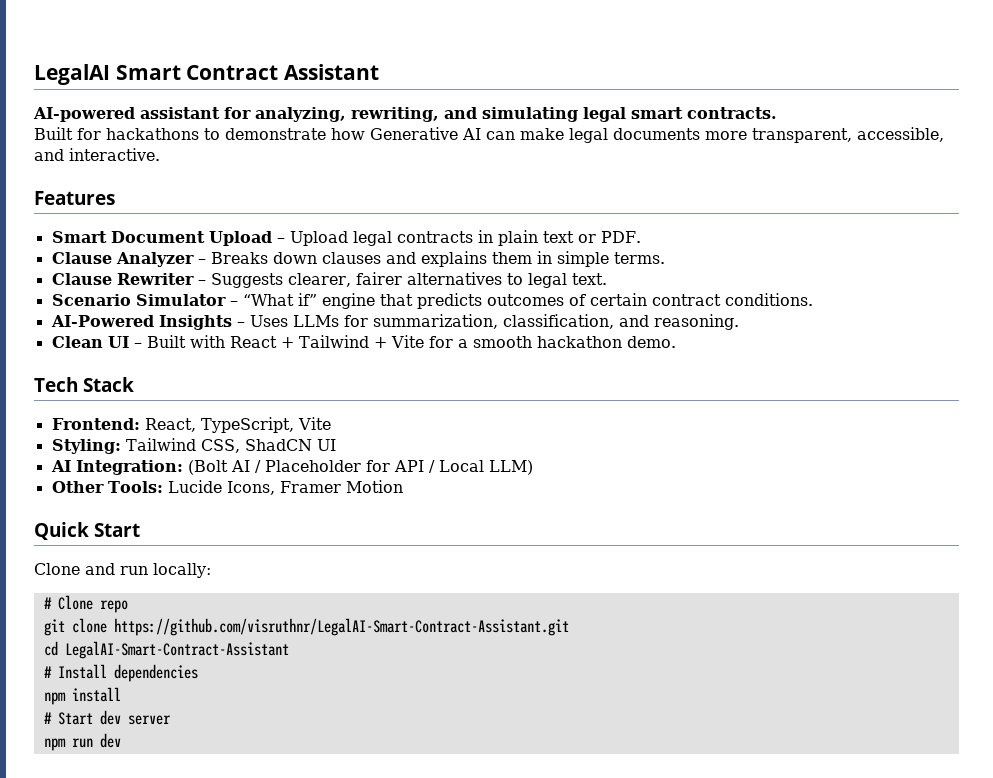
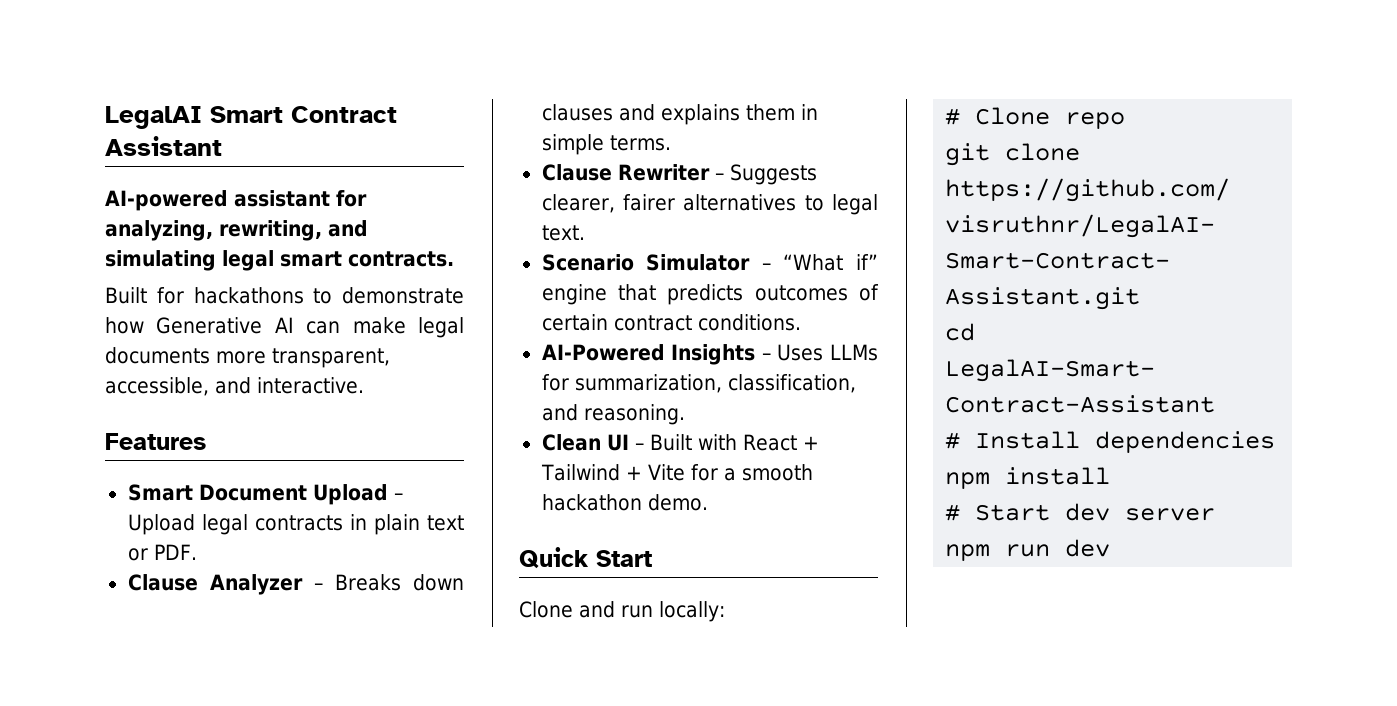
[34,377,135,392] [51,417,331,433] [51,438,336,454] [50,460,533,475] [51,480,403,495] // Tech Stack // Frontend: React, TypeScript, Vite // Styling: Tailwind CSS, ShadCN UI // AI Integration: (Bolt AI / Placeholder for API / Local LLM) // Other Tools: Lucide Icons, Framer Motion -> (708, 502) none

